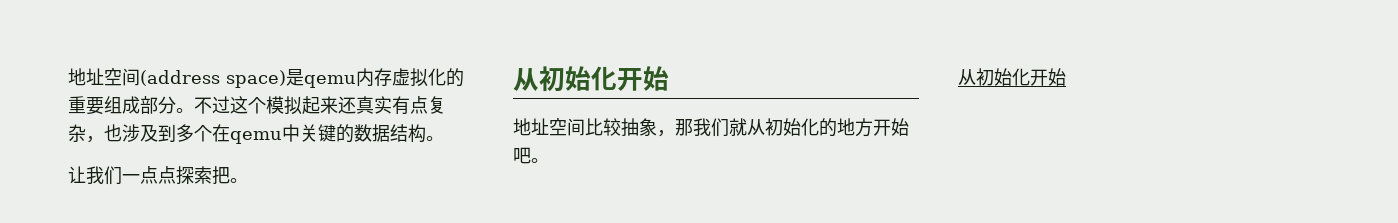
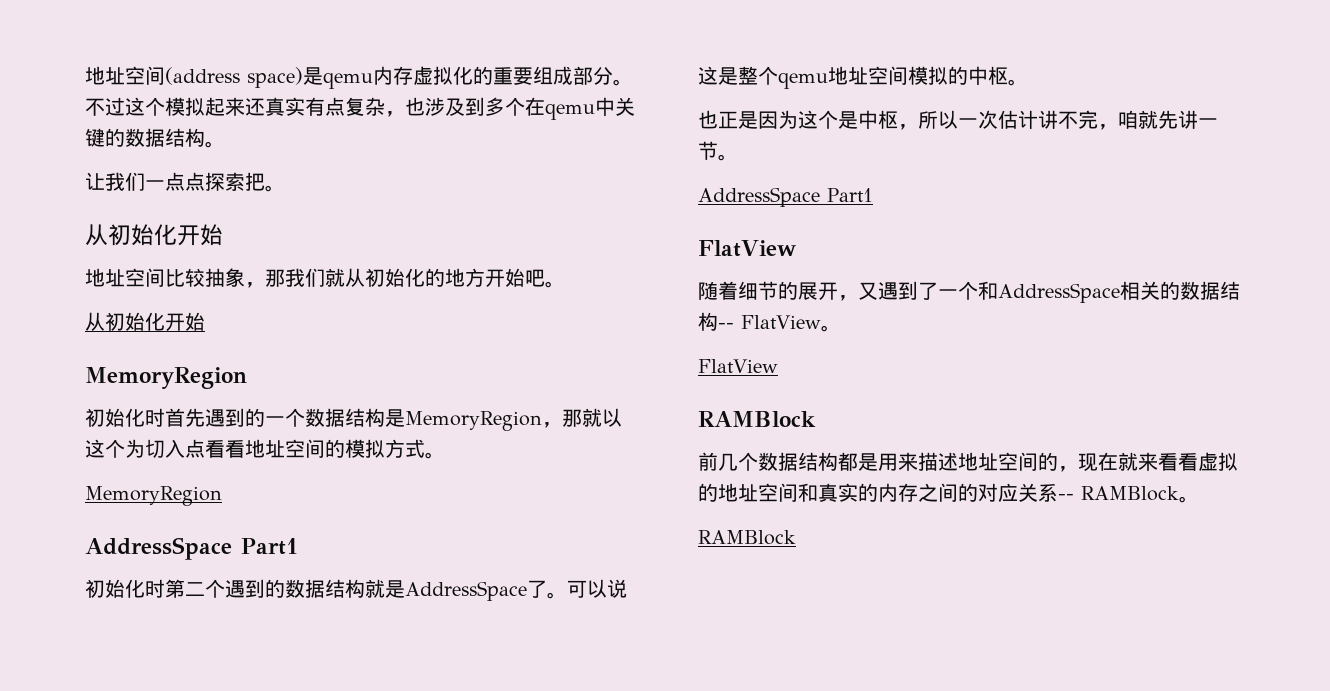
(1066, 77) none -> [85,367,247,389] [85,408,622,431] [85,439,445,459] [85,486,222,506] [85,537,298,560] [85,579,627,601] [698,66,1028,89] [698,110,1218,130] [698,141,738,161] [698,187,873,207] [698,240,796,257] [698,281,1240,303] [698,312,841,332] [698,359,778,373] [698,411,816,427] [698,452,1238,472] [698,483,1199,503] [698,530,796,545] // MemoryRegion // 初始化时首先遇到的一个数据结构是MemoryRegion，那就以这个为切入点看看地址空间的模拟方式。 // MemoryRegion // AddressSpace Part1 // 初始化时第二个遇到的数据结构就是AddressSpace了。可以说这是整个qemu地址空间模拟的中枢。 // 也正是因为这个是中枢，所以一次估计讲不完，咱就先讲一节。 // AddressSpace Part1 // FlatView // 随着细节的展开，又遇到了一个和AddressSpace相关的数据结构-- FlatView。 // FlatView // RAMBlock // 前几个数据结构都是用来描述地址空间的，现在就来看看虚拟的地址空间和真实的内存之间的对应关系-- RAMBlock。 // RAMBlock

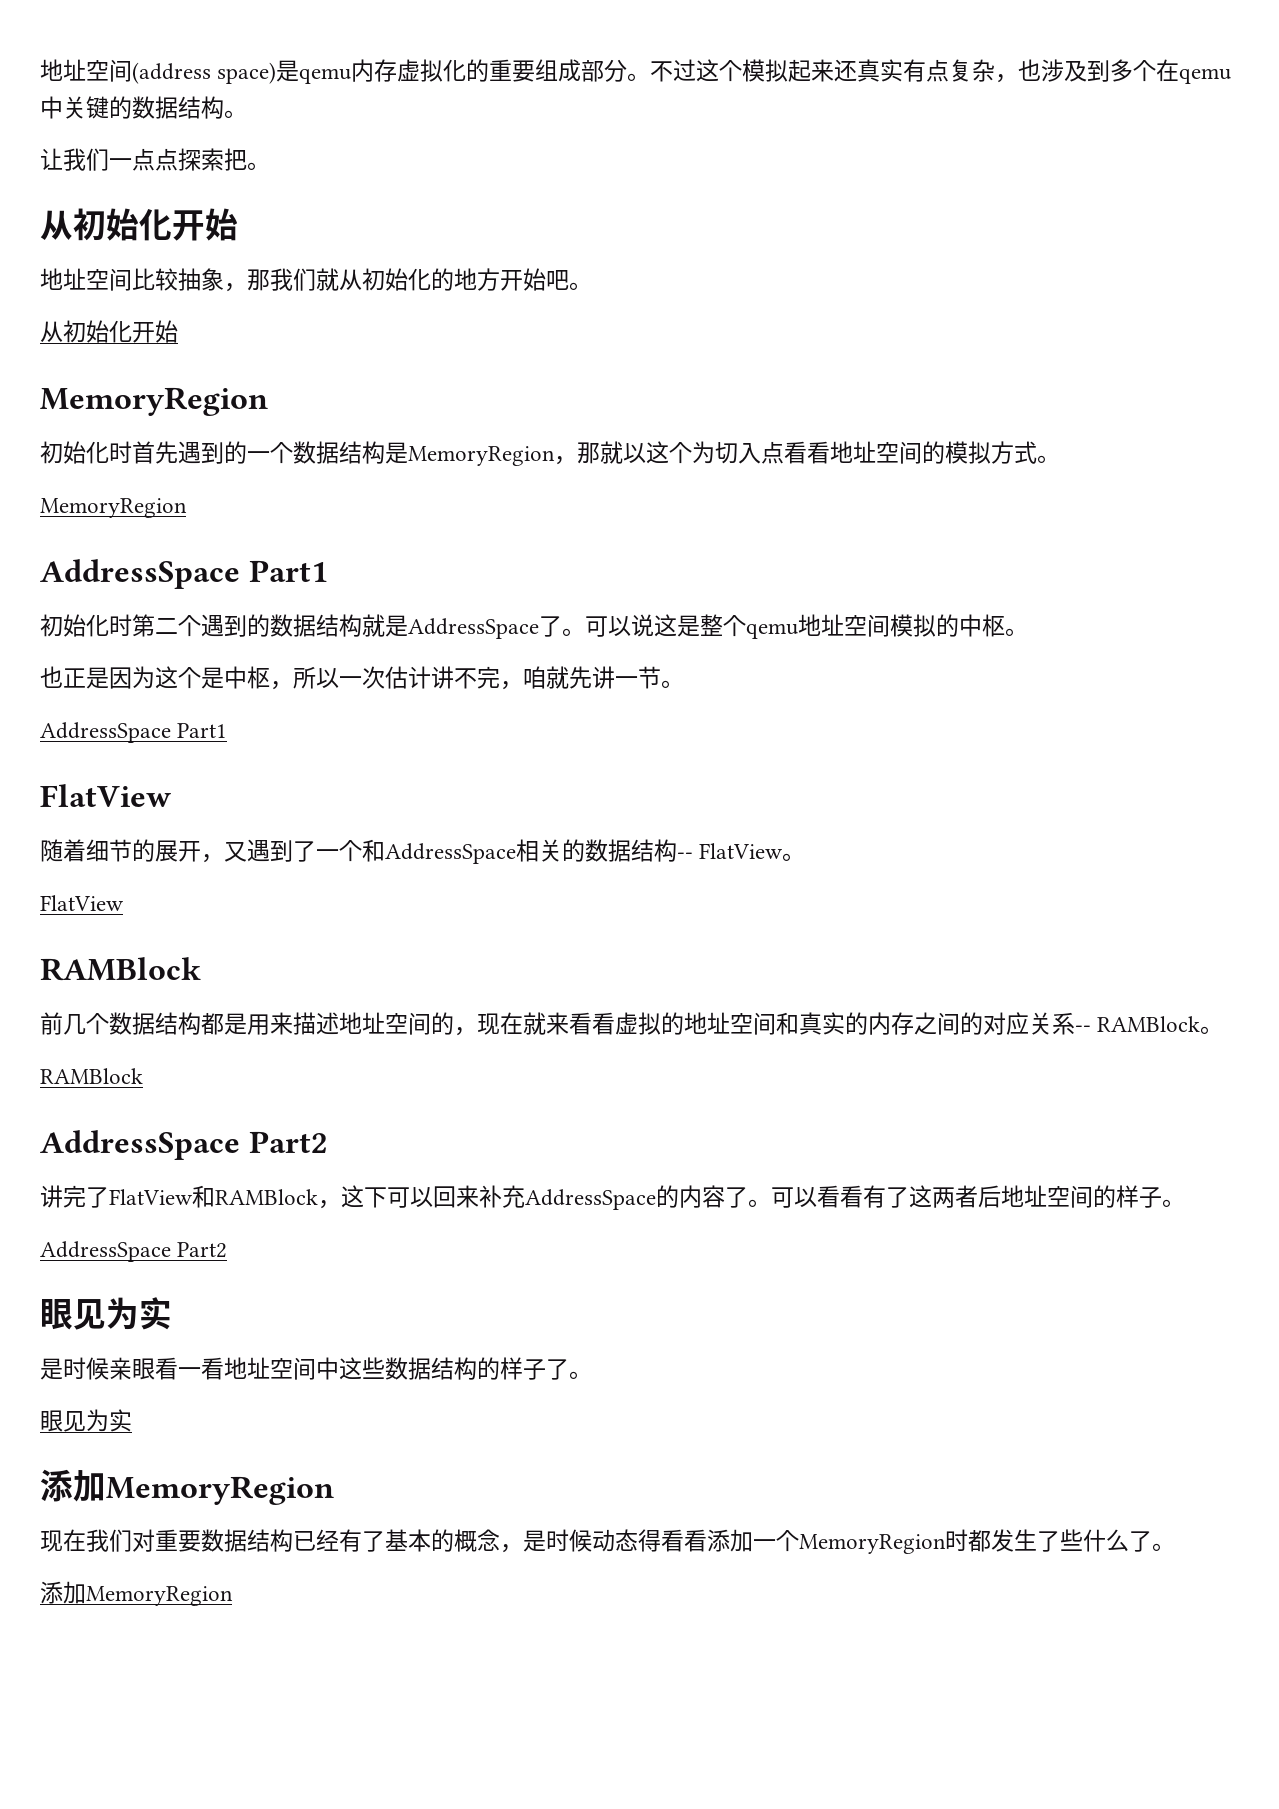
(796, 537) none -> [40,1130,328,1160] [40,1185,1185,1210] [40,1241,228,1262] [40,1297,172,1330] [40,1357,592,1380] [40,1409,132,1432] [40,1469,334,1505] [40,1529,1175,1554] [40,1581,233,1606] // AddressSpace Part2 // 讲完了FlatView和RAMBlock，这下可以回来补充AddressSpace的内容了。可以看看有了这两者后地址空间的样子。 // AddressSpace Part2 // 眼见为实 // 是时候亲眼看一看地址空间中这些数据结构的样子了。 // 眼见为实 // 添加MemoryRegion // 现在我们对重要数据结构已经有了基本的概念，是时候动态得看看添加一个MemoryRegion时都发生了些什么了。 // 添加MemoryRegion

